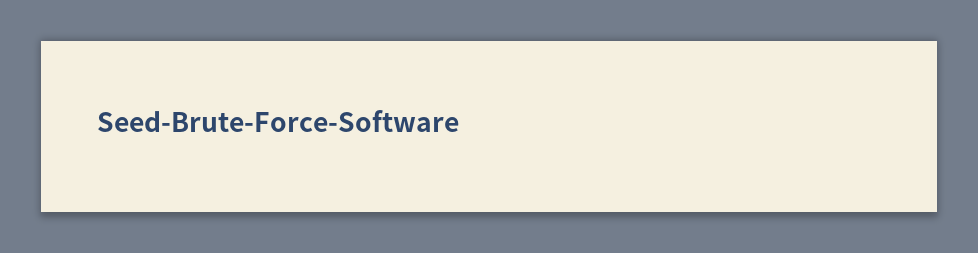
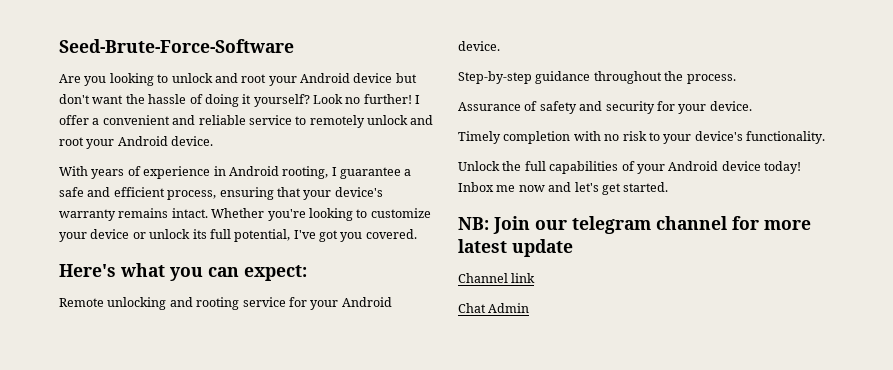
(459, 121) none -> [59,73,417,86] [59,94,421,107] [59,115,434,128] [59,136,214,149] [59,166,412,179] [59,187,383,200] [59,208,431,221] [59,229,417,242] [59,263,307,281] [59,297,392,310] [458,41,500,51] [458,71,736,84] [458,101,752,114] [458,131,825,144] [458,161,801,174] [458,182,669,195] [458,216,811,234] [458,239,573,257] [458,273,536,283] [458,303,530,313] // Are you looking to unlock and root your Android device but don't want the hassle of doing it yourself? Look no further! I offer a convenient and reliable service to remotely unlock and root your Android device. // With years of experience in Android rooting, I guarantee a safe and efficient process, ensuring that your device's warranty remains intact. Whether you're looking to customize your device or unlock its full potential, I've got you covered. // Here's what you can expect: // Remote unlocking and rooting service for your Android device. // Step-by-step guidance throughout the process. // Assurance of safety and security for your device. // Timely completion with no risk to your device's functionality. // Unlock the full capabilities of your Android device today! Inbox me now and let's get started. // NB: Join our telegram channel for more latest update // Channel link // Chat Admin

